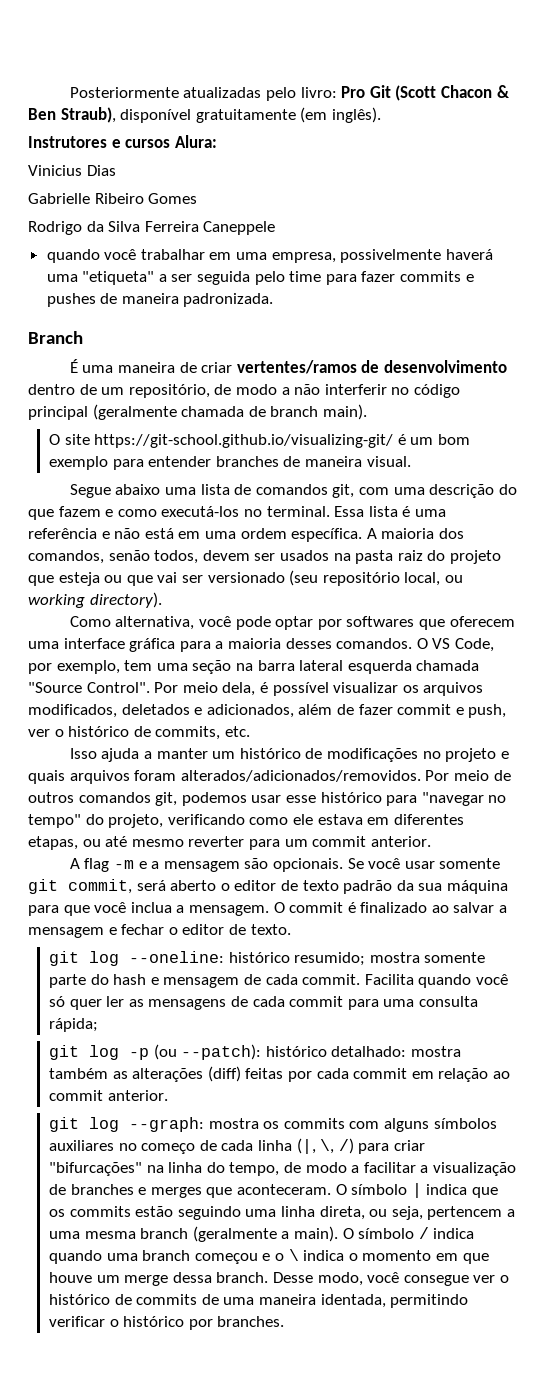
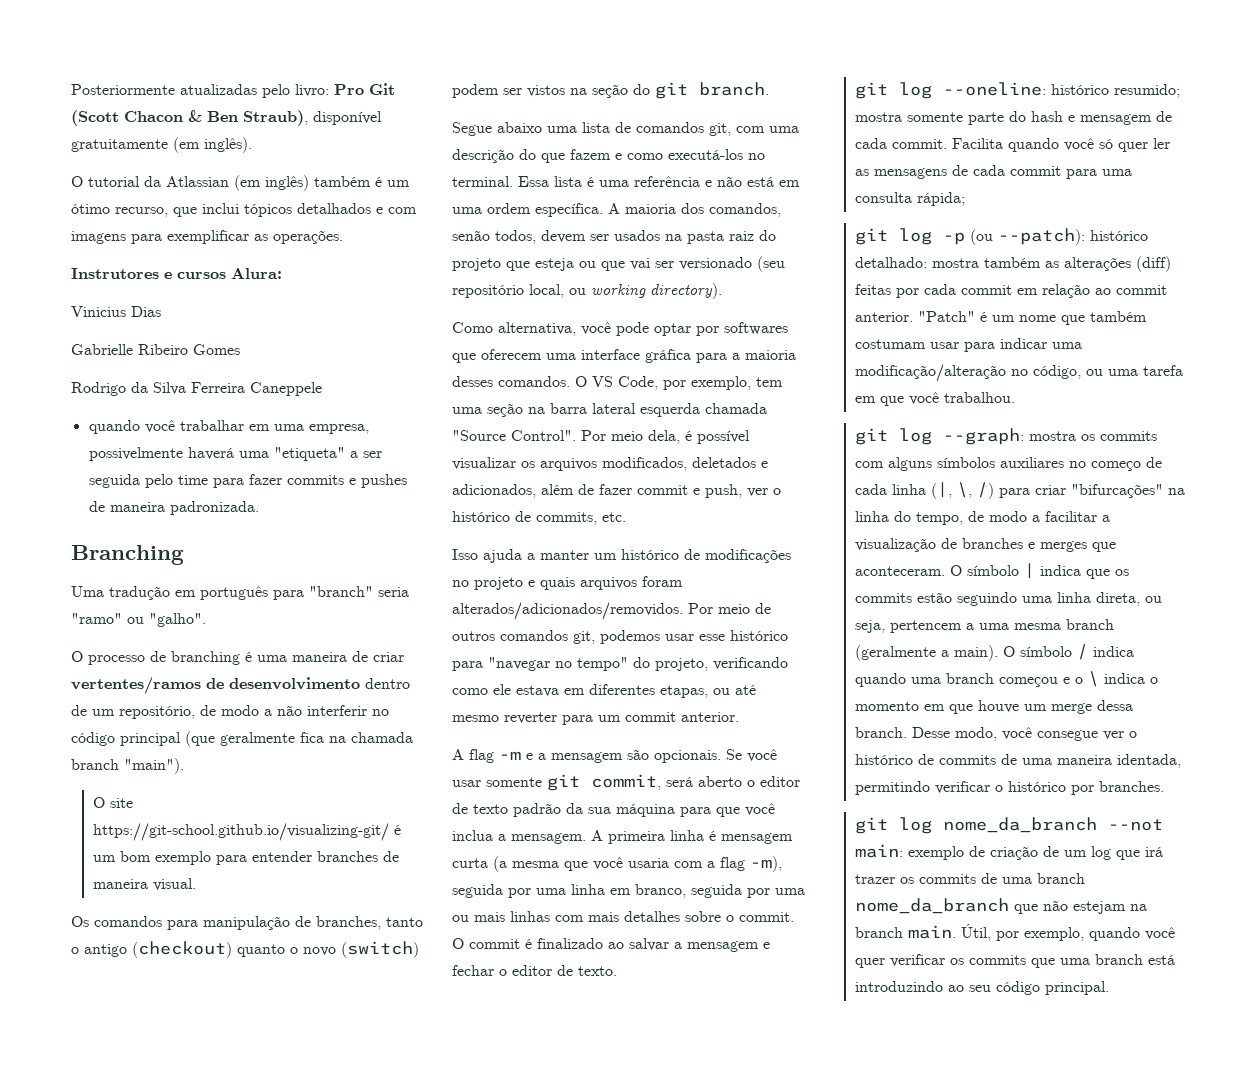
(381, 115) none -> [71,175,410,191] [71,203,417,217] [71,230,343,244] // O tutorial da Atlassian (em inglês) também é um ótimo recurso, que inclui tópicos detalhados e com imagens para exemplificar as operações.
[28,331,83,344] [69,359,78,373] Branch // É -> [71,545,184,565] [71,586,409,600] [71,613,206,627] [71,651,252,665] Branching // Uma tradução em português para "branch" seria "ramo" ou "galho". // O processo de branching é
[92,404,367,420] (geralmente chamada de branch main). -> [185,731,413,747] [71,758,184,774] (que geralmente fica na chamada branch "main").
(411, 461) none -> [71,916,423,930] [71,941,419,958] [452,82,769,99] // Os comandos para manipulação de branches, tanto o antigo (checkout) quanto o novo (switch) podem ser vistos na seção do git branch.
(269, 910) none -> [591,830,793,844] [452,856,782,872] [452,884,805,898] [452,911,794,922] A primeira linha é mensagem curta (a mesma que você usaria com a flag -m), seguida por uma linha em branco, seguida por uma ou mais linhas com mais detalhes sobre o commit.
(168, 1095) none -> [918,311,1148,325] [855,338,1083,352] [855,364,1184,382] [855,392,1016,406] "Patch" é um nome que também costumam usar para indicar uma modificação/alteração no código, ou uma tarefa em que você trabalhou.
(285, 1321) none -> [855,817,1164,834] [855,844,1164,860] [855,873,1086,884] [855,898,1148,914] [855,924,1176,941] [855,954,1176,968] [855,981,1110,995] // git log nome_da_branch --not main: exemplo de criação de um log que irá trazer os commits de uma branch nome_da_branch que não estejam na branch main. Útil, por exemplo, quando você quer verificar os commits que uma branch está introduzindo ao seu código principal.

